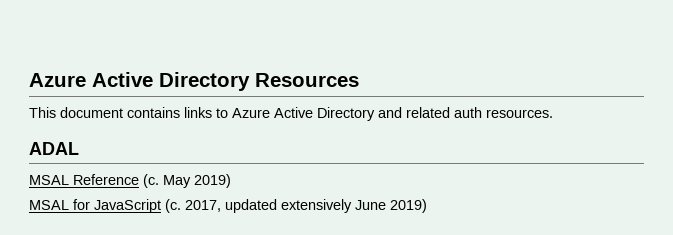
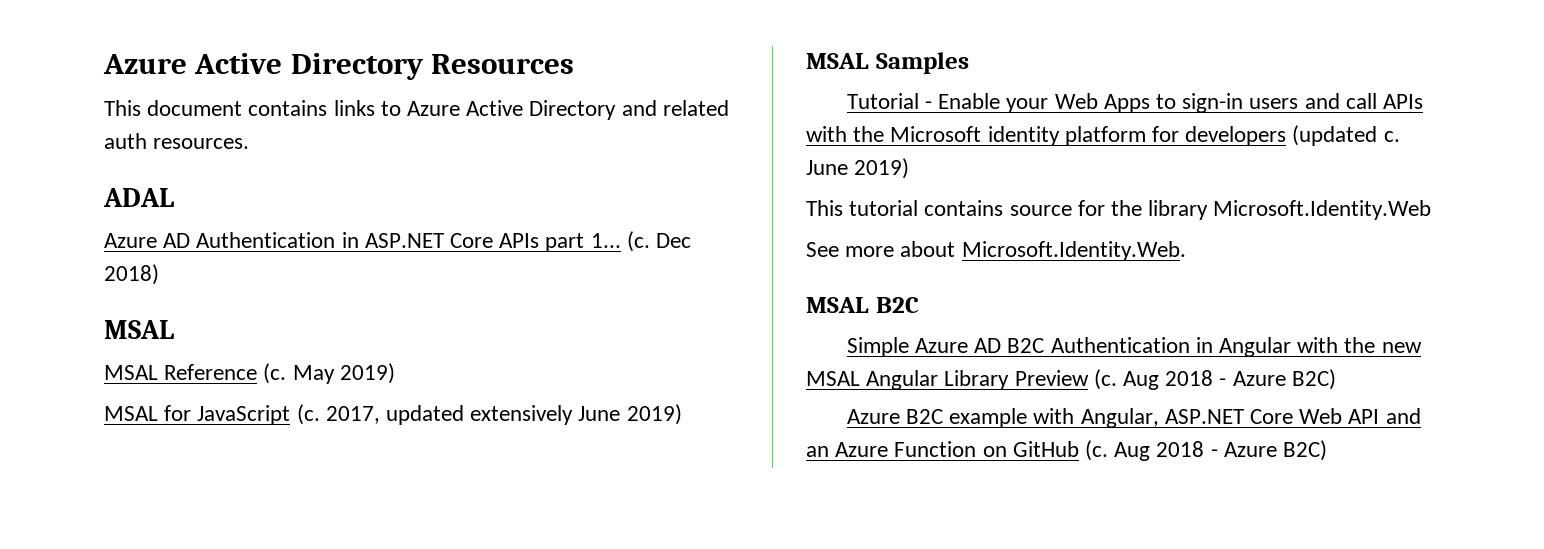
(79, 148) none -> [104,231,692,252] [104,264,159,285] [104,320,174,339] // Azure AD Authentication in ASP.NET Core APIs part 1... (c. Dec 2018) // MSAL
(427, 206) none -> [806,52,969,74] [846,93,1424,113] [806,125,1400,146] [806,158,910,179] [806,200,1432,220] [806,241,1186,261] [806,297,919,313] [846,337,1422,357] [806,369,1336,390] [846,408,1421,428] [806,440,1328,461] // MSAL Samples // Tutorial - Enable your Web Apps to sign-in users and call APIs with the Microsoft identity platform for developers (updated c. June 2019) // This tutorial contains source for the library Microsoft.Identity.Web // See more about Microsoft.Identity.Web. // MSAL B2C // Simple Azure AD B2C Authentication in Angular with the new MSAL Angular Library Preview (c. Aug 2018 - Azure B2C) // Azure B2C example with Angular, ASP.NET Core Web API and an Azure Function on GitHub (c. Aug 2018 - Azure B2C)

